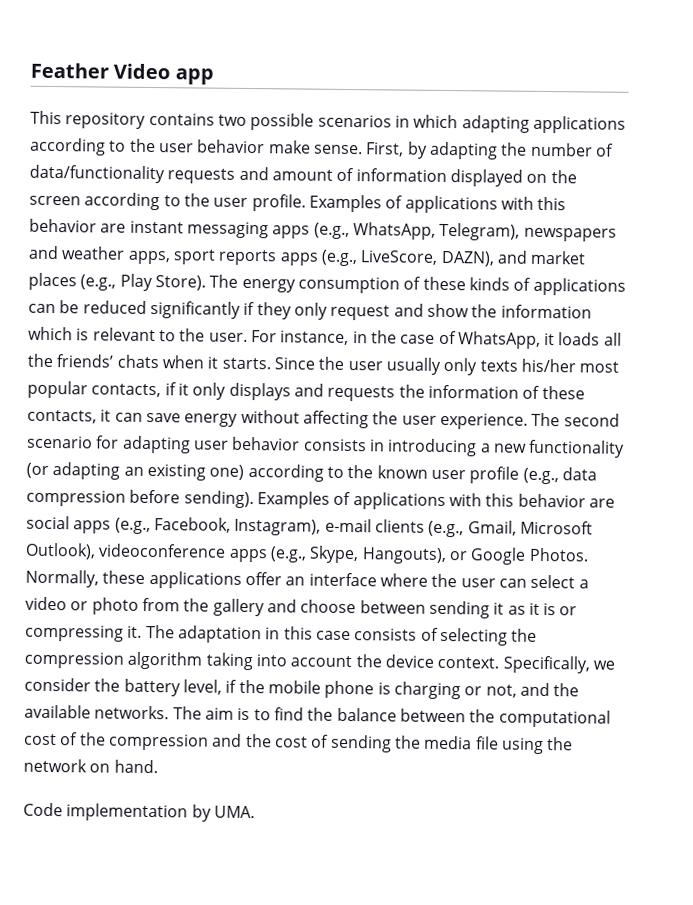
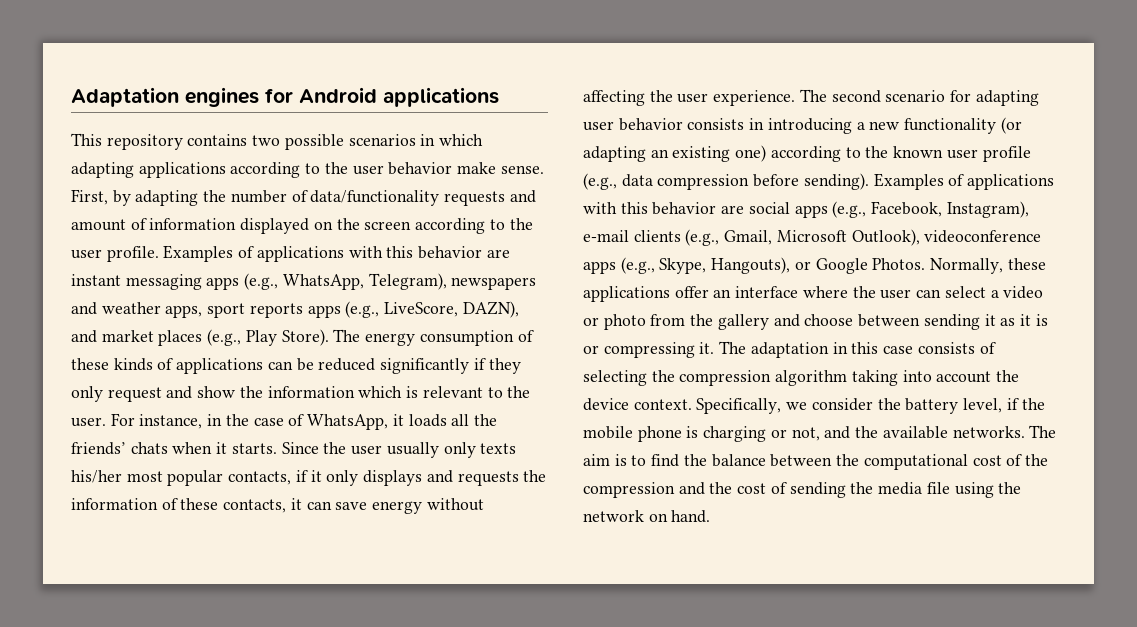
[30,62,214,85] Feather Video app -> [71,87,499,107] Adaptation engines for Android applications
[23,802,255,822] // Code implementation by UMA. -> (711, 516) none

